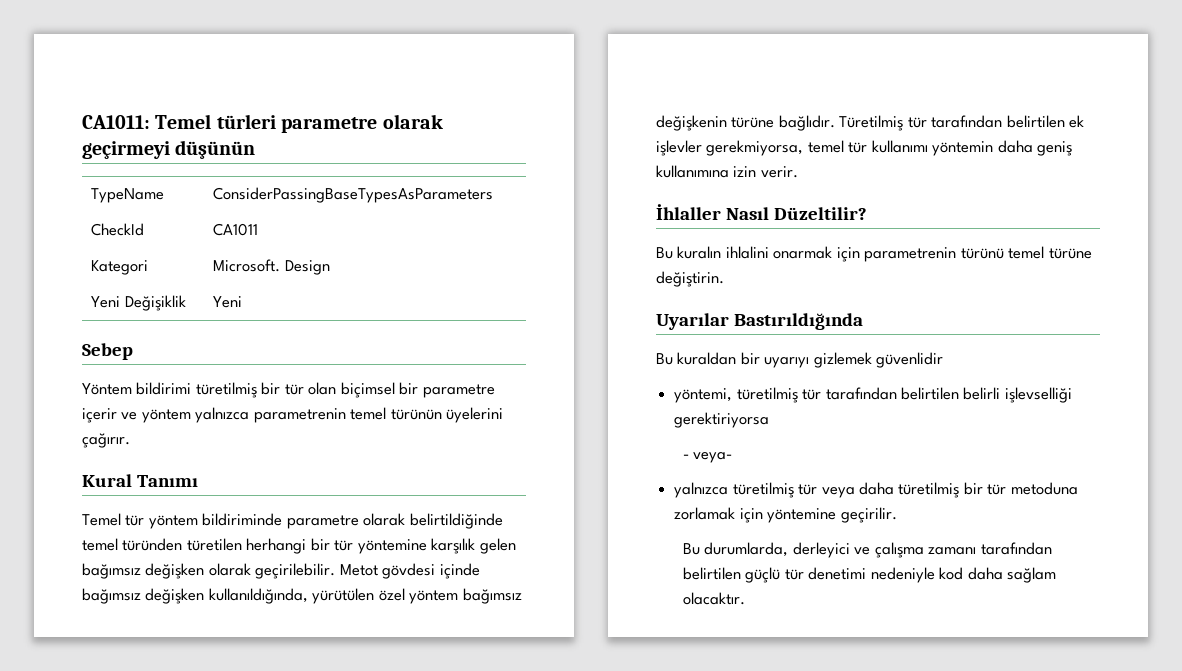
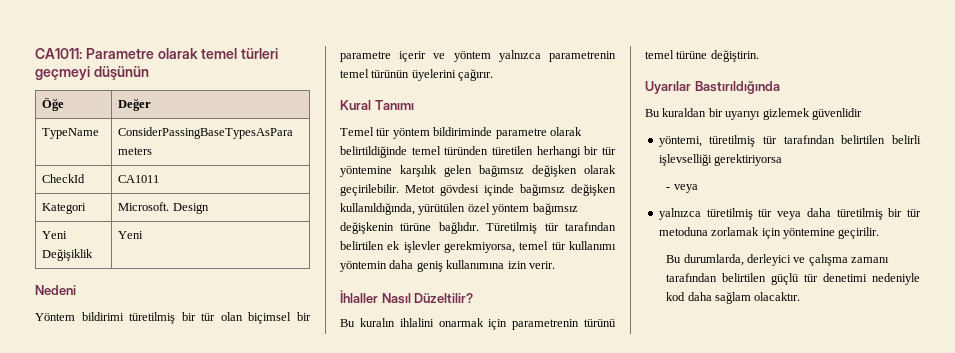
[155,114,443,133] [82,141,170,159] Temel türleri parametre olarak geçirmeyi -> [85,48,279,59] [35,66,90,80] Parametre olarak temel türleri geçmeyi
(256, 149) none -> [42,98,65,111] [118,98,152,111] // Öğe | Değer
[82,343,133,360] Sebep -> [35,285,76,295] Nedeni
[693,452,733,463] veya- -> [673,184,698,193] veya

